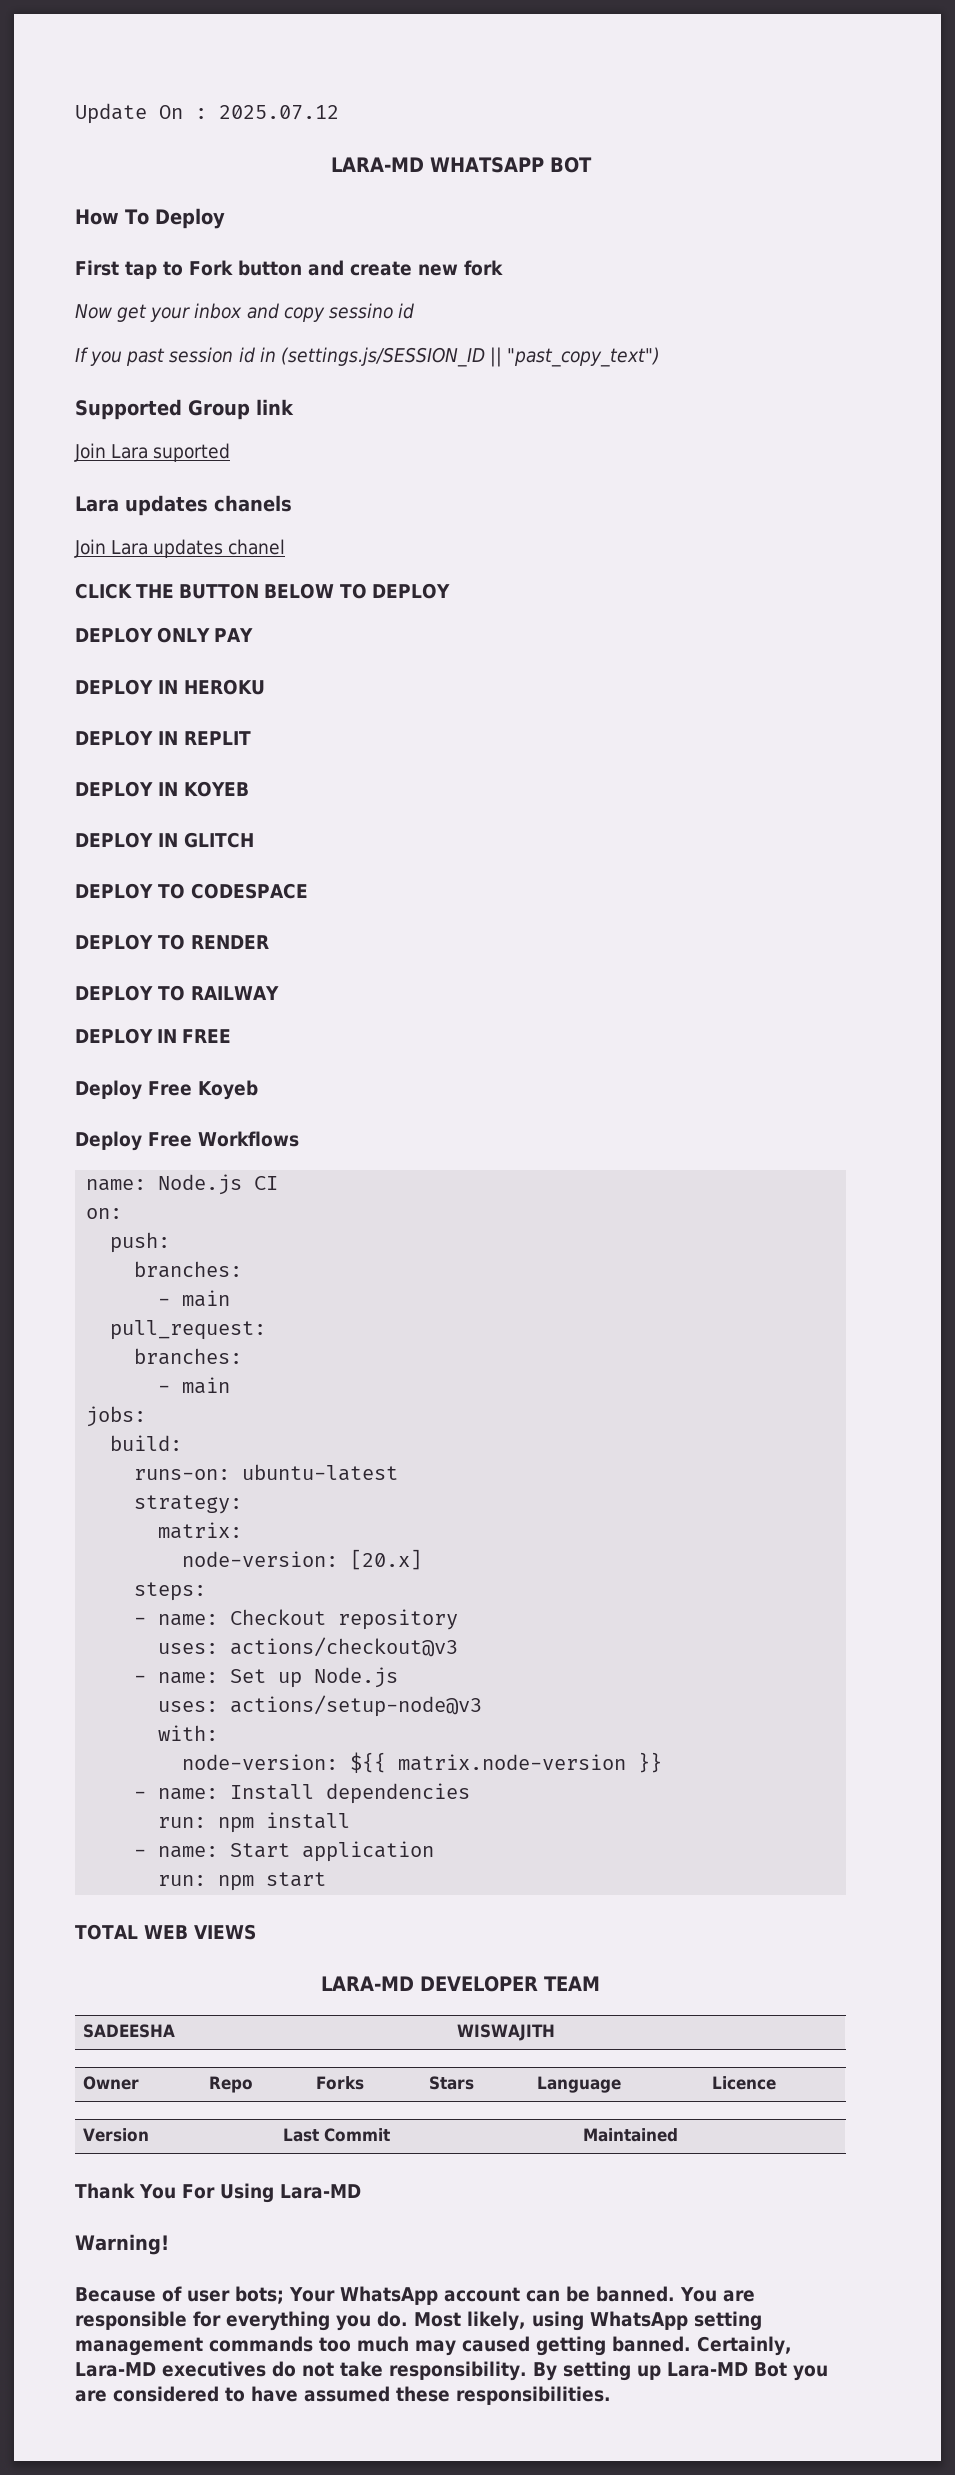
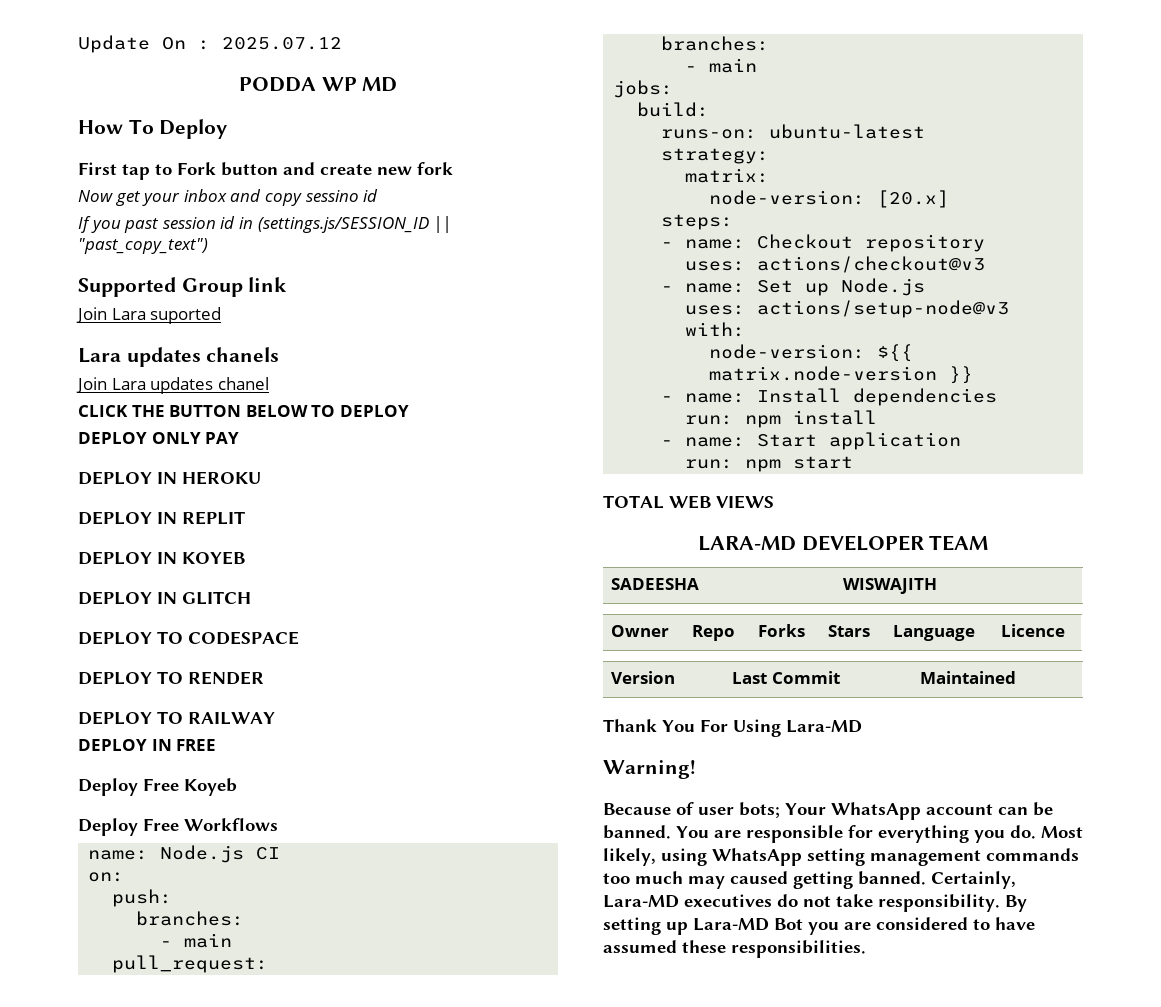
[330,157,592,173] LARA-MD WHATSAPP BOT -> [238,77,398,92] PODDA WP MD

